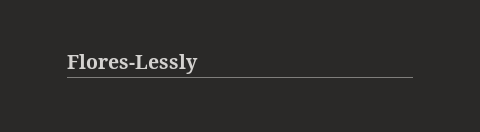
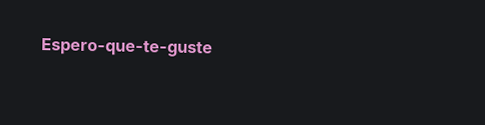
[67,54,198,74] Flores-Lessly -> [41,38,213,58] Espero-que-te-guste

